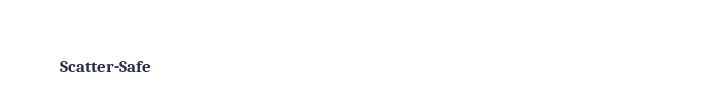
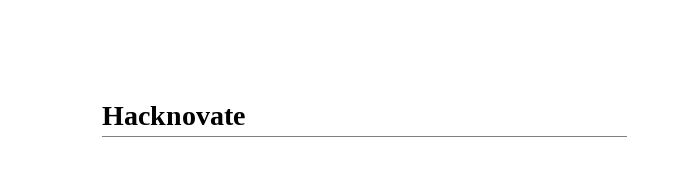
[60,61,151,72] Scatter-Safe -> [102,106,245,125] Hacknovate

